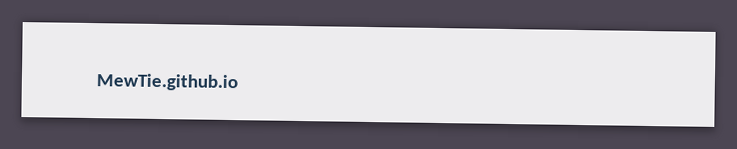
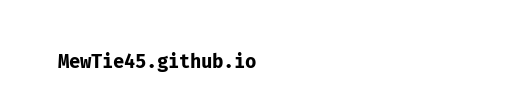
[96,73,238,92] MewTie.github.io -> [58,52,256,72] MewTie45.github.io

